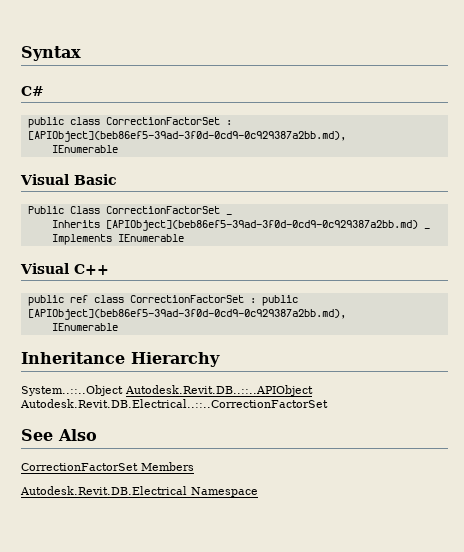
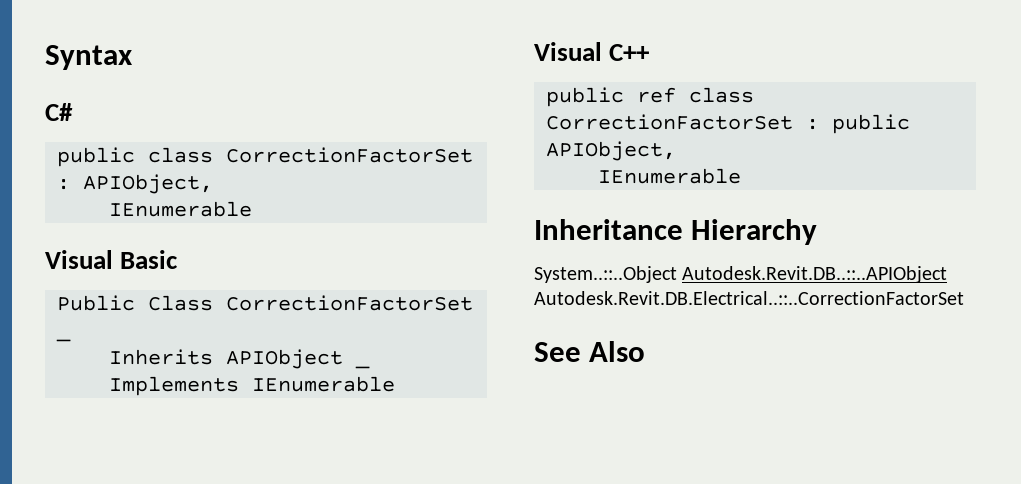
[27,131,346,142] [APIObject](beb86ef5-39ad-3f0d-0cd9-0c929387a2bb.md), -> [83,174,213,194] APIObject,
[105,220,418,231] [APIObject](beb86ef5-39ad-3f0d-0cd9-0c929387a2bb.md) -> [226,349,343,369] APIObject
[27,309,346,320] [APIObject](beb86ef5-39ad-3f0d-0cd9-0c929387a2bb.md), -> [546,141,676,161] APIObject,
[21,462,194,471] [20,486,258,497] // CorrectionFactorSet Members // Autodesk.Revit.DB.Electrical Namespace -> (646, 351) none

